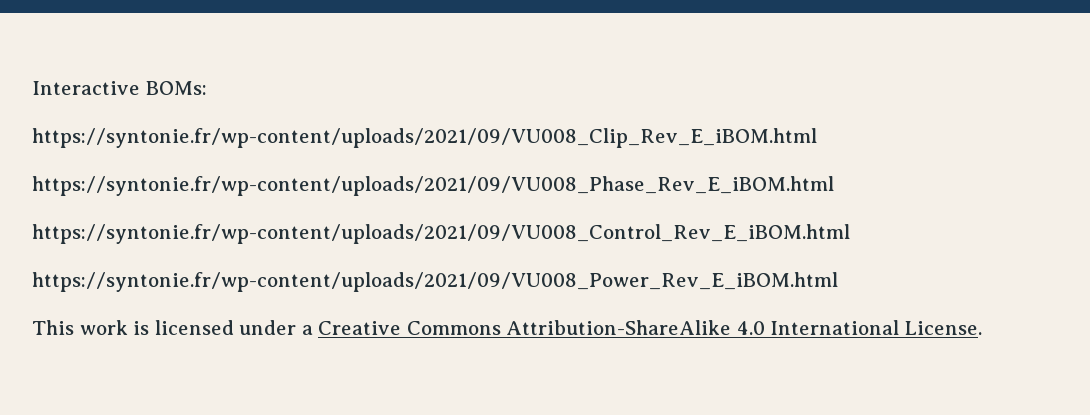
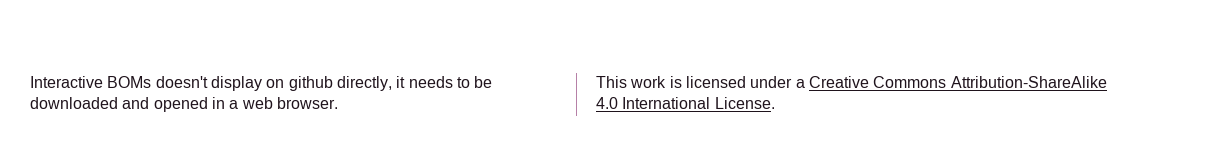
[145,81,207,95] [32,128,817,148] [32,176,834,196] [32,224,850,244] [32,272,838,292] BOMs: // https://syntonie.fr/wp-content/uploads/2021/09/VU008_Clip_Rev_E_iBOM.html // https://syntonie.fr/wp-content/uploads/2021/09/VU008_Phase_Rev_E_iBOM.html // https://syntonie.fr/wp-content/uploads/2021/09/VU008_Control_Rev_E_iBOM.html // https://syntonie.fr/wp-content/uploads/2021/09/VU008_Power_Rev_E_iBOM.html -> [107,76,493,91] [30,97,338,112] BOMs doesn't display on github directly, it needs to be downloaded and opened in a web browser.

